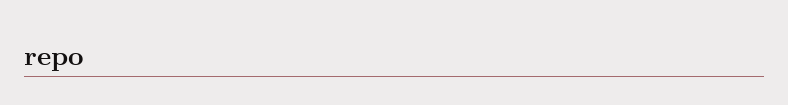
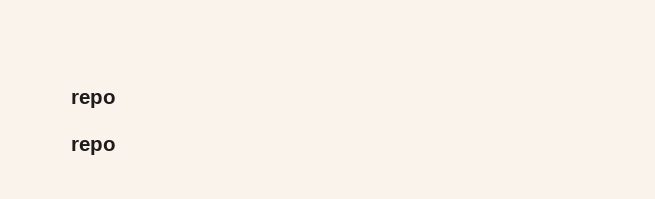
[24,53,84,71] repo -> [71,92,116,108] [71,139,116,155] repo // repo

